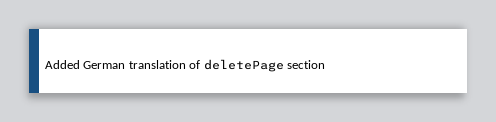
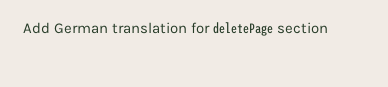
[45,60,80,69] Added -> [23,22,50,34] Add
[189,60,201,69] of -> [191,22,211,34] for

